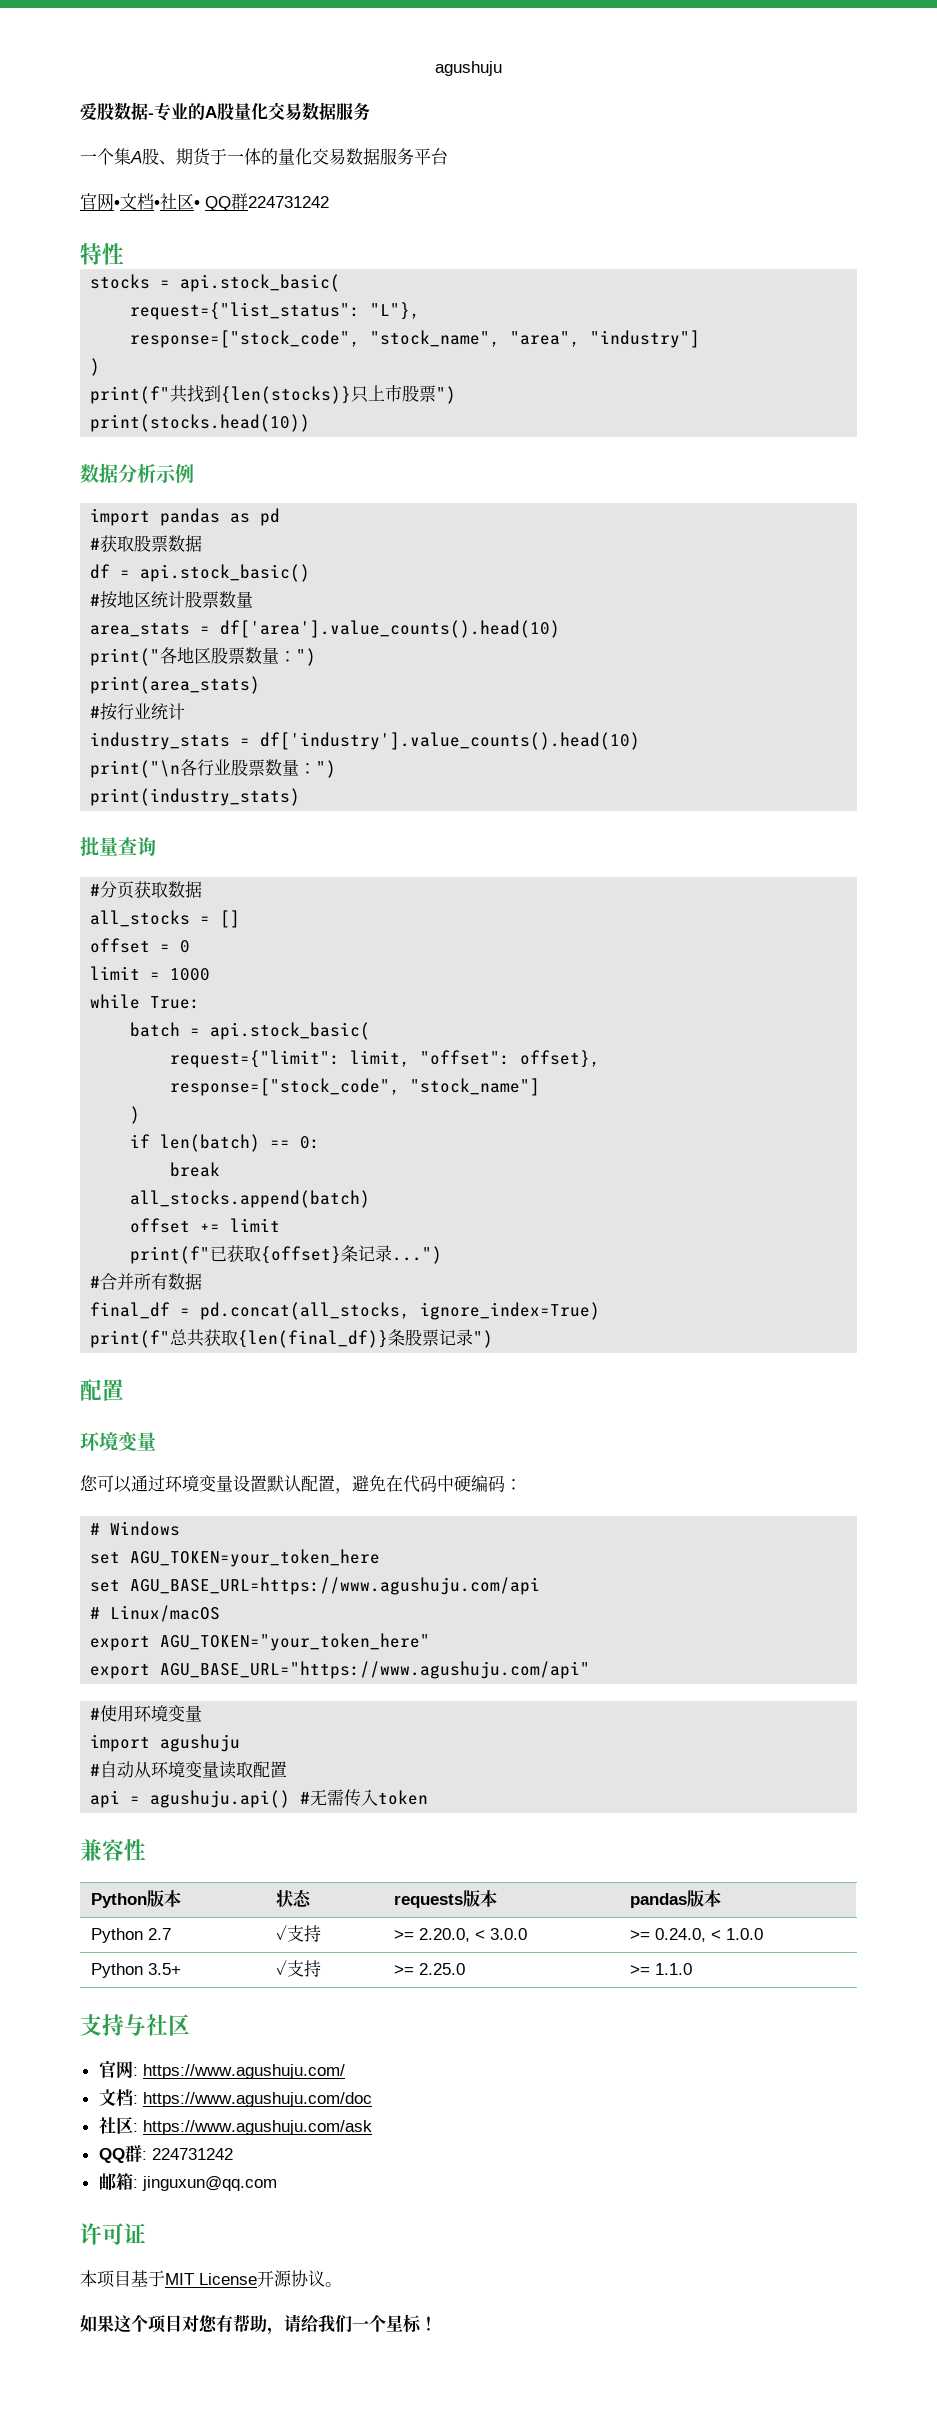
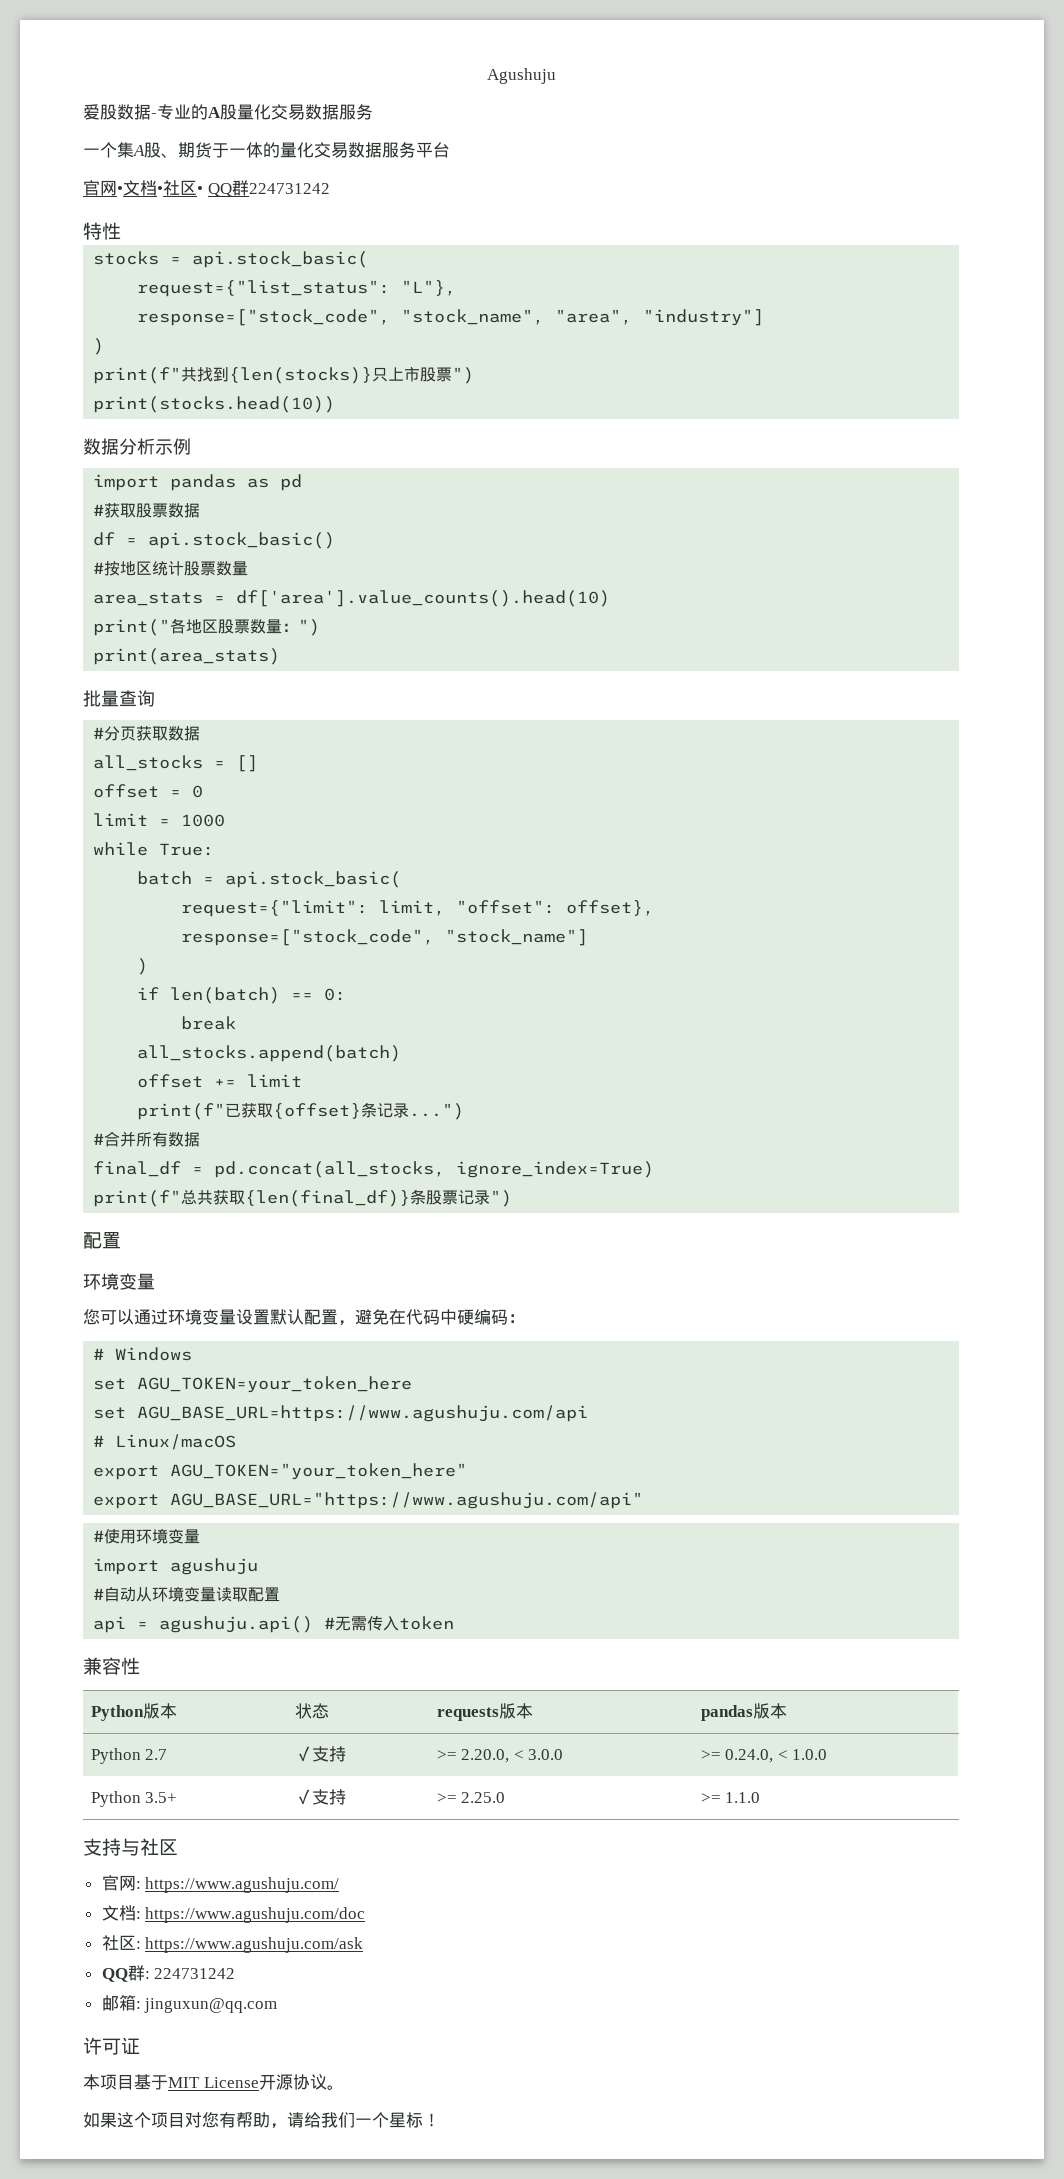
[435,61,502,76] agushuju -> [486,68,556,84] Agushuju
[90,703,186,721] [90,732,641,750] [90,759,337,778] [90,788,301,806] // #按行业统计 // industry_stats = df['industry'].value_counts().head(10) // print("\n各行业股票数量：") // print(industry_stats) -> (281, 656) none

